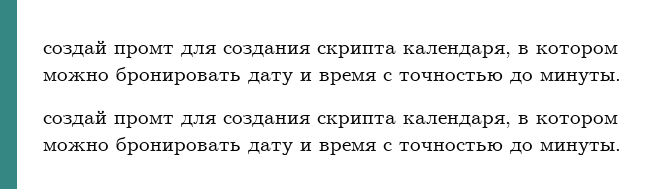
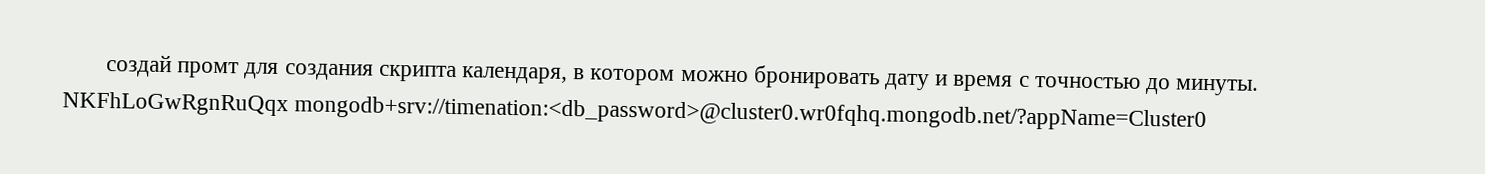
[43,110,618,128] [43,137,621,155] создай промт для создания скрипта календаря, в котором можно бронировать дату и время с точностью до минуты. -> [62,91,1208,133] NKFhLoGwRgnRuQqx mongodb+srv://timenation:<db_password>@cluster0.wr0fqhq.mongodb.net/?appName=Cluster0

